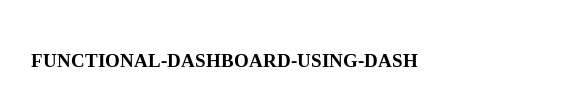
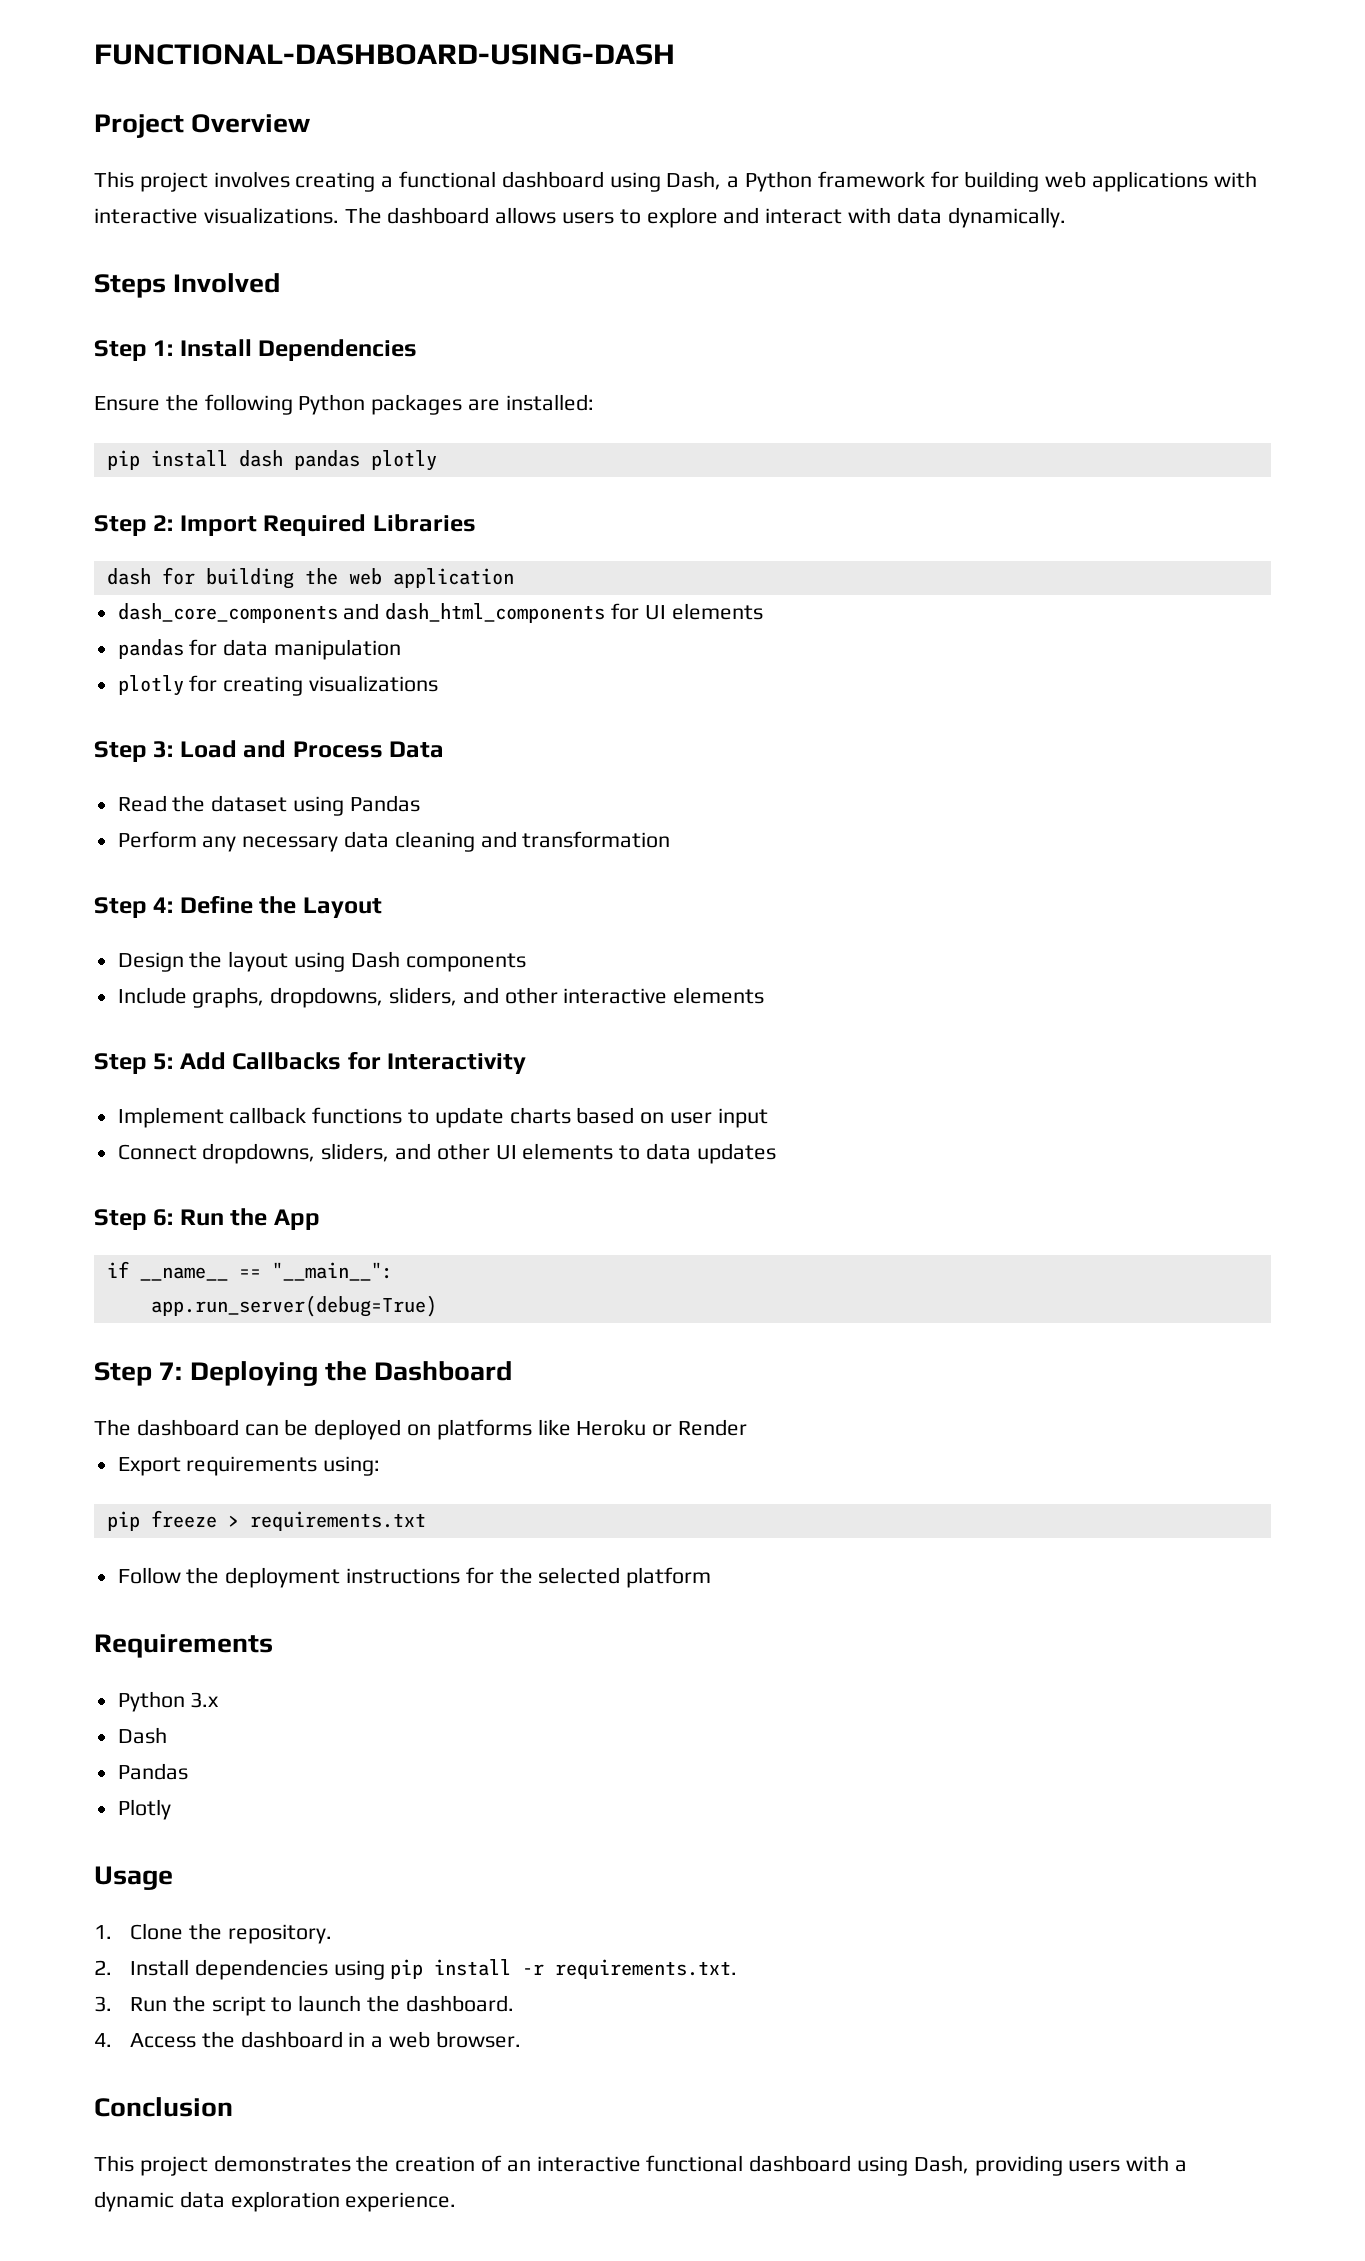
(418, 60) none -> [94,114,311,138] [94,171,1257,192] [94,207,1066,228] [94,273,281,298] [94,339,418,361] [94,394,594,415] [106,450,437,471] [94,514,476,536] [106,567,514,589] [117,603,763,623] [117,639,402,660] [117,675,439,696] [94,740,445,762] [117,795,420,816] [117,831,671,852] [94,895,382,918] [117,951,526,972] [117,987,765,1008] [94,1051,527,1074] [117,1107,768,1128] [117,1143,776,1164] [94,1208,320,1230] [106,1261,393,1281] [150,1295,437,1317] [94,1361,513,1386] [94,1419,748,1440] [117,1456,381,1476] [106,1510,426,1531] [117,1567,712,1588] [94,1634,273,1658] [117,1691,220,1712] [117,1727,167,1744] [117,1763,188,1780] [117,1799,171,1820] [94,1866,173,1890] [94,1923,332,1944] [94,1959,738,1980] [94,1995,514,2016] [94,2031,521,2048] [94,2097,233,2117] [94,2155,1188,2176] [94,2191,457,2212] // Project Overview // This project involves creating a functional dashboard using Dash, a Python framework for building web applications with interactive visualizations. The dashboard allows users to explore and interact with data dynamically. // Steps Involved // Step 1: Install Dependencies // Ensure the following Python packages are installed: // pip install dash pandas plotly // Step 2: Import Required Libraries // dash for building the web application // dash_core_components and dash_html_components for UI elements // pandas for data manipulation // plotly for creating visualizations // Step 3: Load and Process Data // Read the dataset using Pandas // Perform any necessary data cleaning and transformation // Step 4: Define the Layout // Design the layout using Dash components // Include graphs, dropdowns, sliders, and other interactive elements // Step 5: Add Callbacks for Interactivity // Implement callback functions to update charts based on user input // Connect dropdowns, sliders, and other UI elements to data updates // Step 6: Run the App // if __name__ == "__main__": // app.run_server(debug=True) // Step 7: Deploying the Dashboard // The dashboard can be deployed on platforms like Heroku or Render // Export requirements using: // pip freeze > requirements.txt // Follow the deployment instructions for the selected platform // Requirements // Python 3.x // Dash // Pandas // Plotly // Usage // 1. Clone the repository. // 2. Install dependencies using pip install -r requirements.txt. // 3. Run the script to launch the dashboard. // 4. Access the dashboard in a web browser. // Conclusion // This project demonstrates the creation of an interactive functional dashboard using Dash, providing users with a dynamic data exploration experience.

